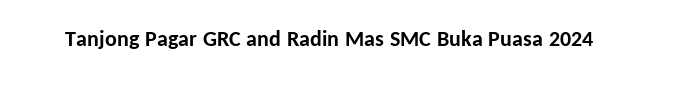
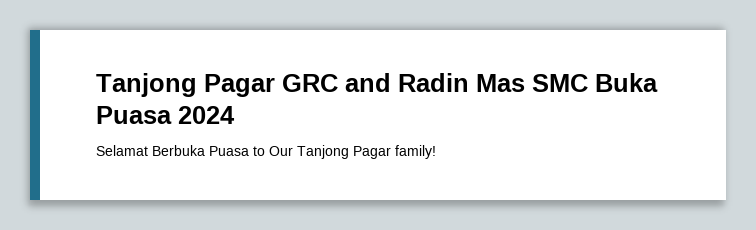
(594, 39) none -> [96,145,436,159] // Selamat Berbuka Puasa to Our Tanjong Pagar family!

